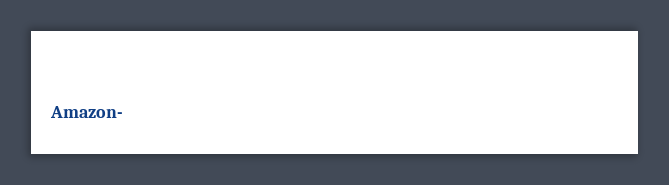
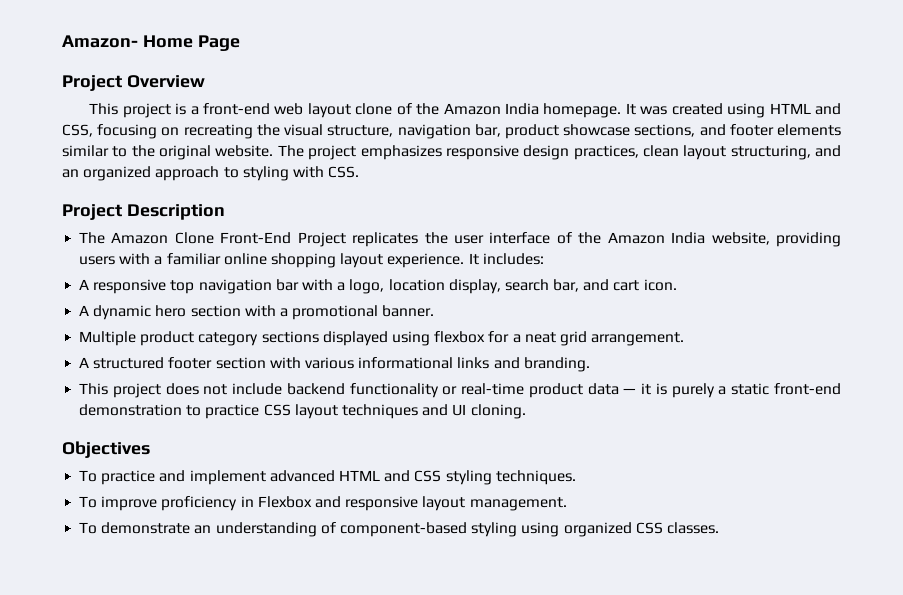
(123, 112) none -> [142,35,240,51] [62,75,205,91] [89,103,841,118] [62,124,841,139] [62,145,841,160] [62,166,360,181] [62,204,225,220] [79,232,841,247] [79,253,544,268] [79,279,677,294] [79,305,435,320] [79,331,685,346] [79,357,590,372] [79,383,841,398] [79,404,526,419] [62,441,150,458] [79,470,576,485] [79,496,567,511] [79,522,719,537] Home Page // Project Overview // This project is a front-end web layout clone of the Amazon India homepage. It was created using HTML and CSS, focusing on recreating the visual structure, navigation bar, product showcase sections, and footer elements similar to the original website. The project emphasizes responsive design practices, clean layout structuring, and an organized approach to styling with CSS. // Project Description // The Amazon Clone Front-End Project replicates the user interface of the Amazon India website, providing users with a familiar online shopping layout experience. It includes: // A responsive top navigation bar with a logo, location display, search bar, and cart icon. // A dynamic hero section with a promotional banner. // Multiple product category sections displayed using flexbox for a neat grid arrangement. // A structured footer section with various informational links and branding. // This project does not include backend functionality or real-time product data — it is purely a static front-end demonstration to practice CSS layout techniques and UI cloning. // Objectives // To practice and implement advanced HTML and CSS styling techniques. // To improve proficiency in Flexbox and responsive layout management. // To demonstrate an understanding of component-based styling using organized CSS classes.

